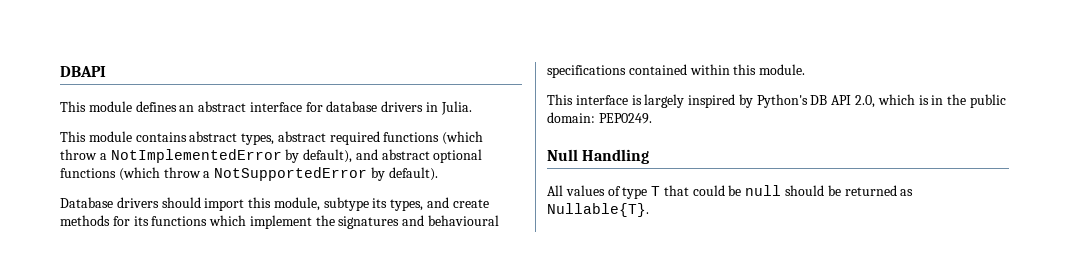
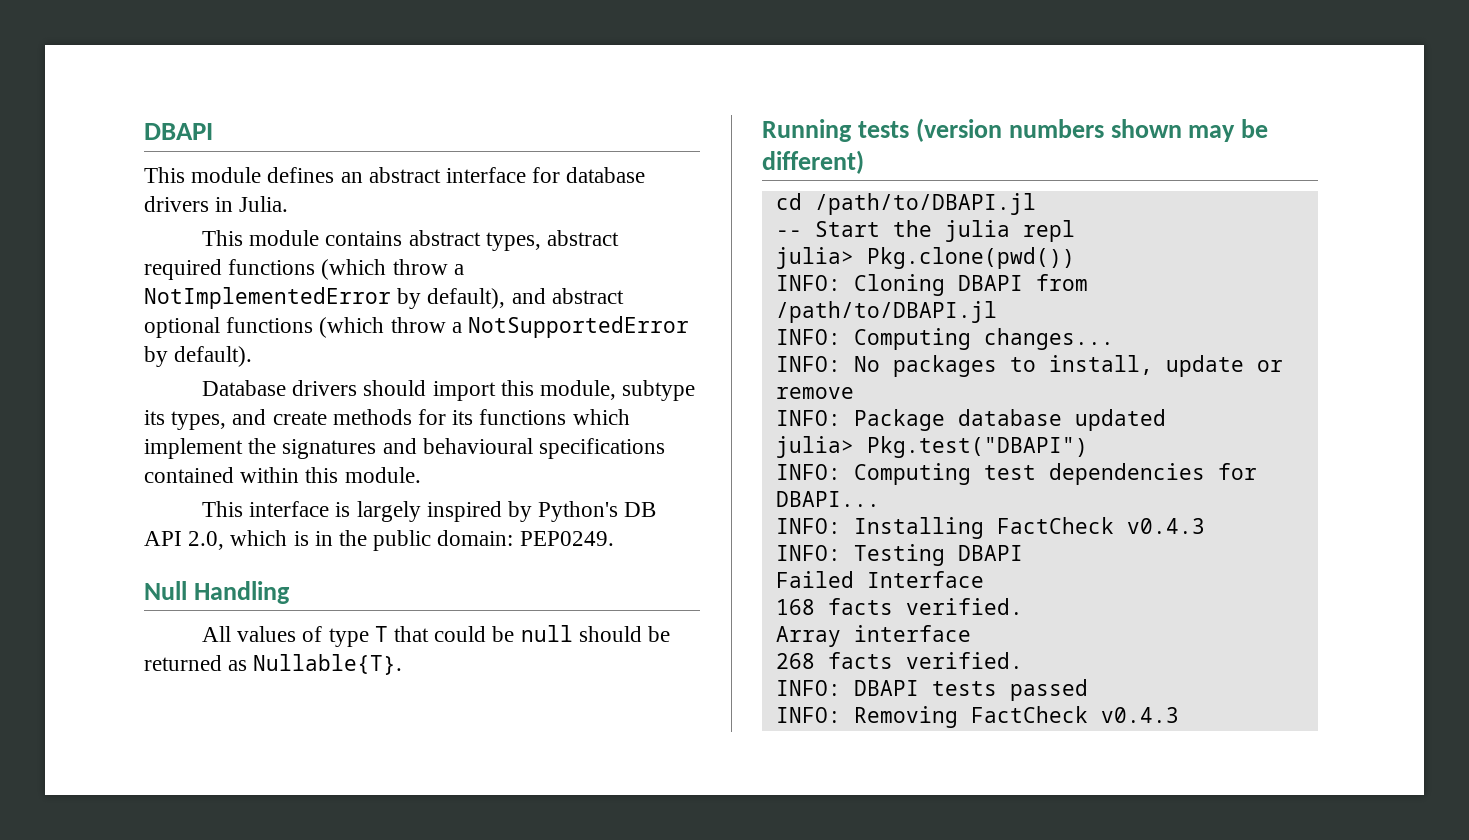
(649, 210) none -> [762,118,1269,142] [762,150,864,174] [775,193,1036,215] [775,220,1075,242] [775,247,1075,269] [775,274,1088,296] [775,301,997,323] [775,328,1114,350] [775,355,1283,377] [775,387,854,399] [775,409,1166,431] [775,436,1088,458] [775,463,1257,485] [775,491,880,507] [775,517,1205,539] [775,544,1023,566] [775,571,984,588] [775,598,1023,615] [775,625,971,647] [775,652,1023,669] [775,679,1088,701] [775,706,1179,728] // Running tests (version numbers shown may be different) // cd /path/to/DBAPI.jl // -- Start the julia repl // julia> Pkg.clone(pwd()) // INFO: Cloning DBAPI from /path/to/DBAPI.jl // INFO: Computing changes... // INFO: No packages to install, update or remove // INFO: Package database updated // julia> Pkg.test("DBAPI") // INFO: Computing test dependencies for DBAPI... // INFO: Installing FactCheck v0.4.3 // INFO: Testing DBAPI // Failed Interface // 168 facts verified. // Array interface // 268 facts verified. // INFO: DBAPI tests passed // INFO: Removing FactCheck v0.4.3

